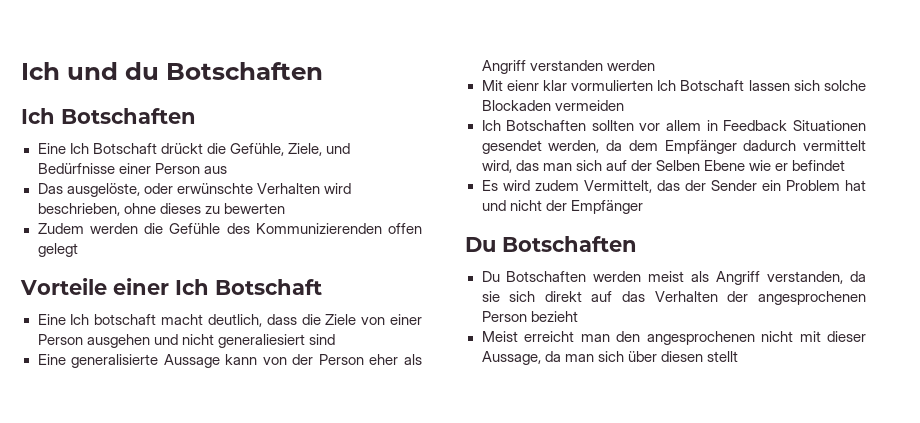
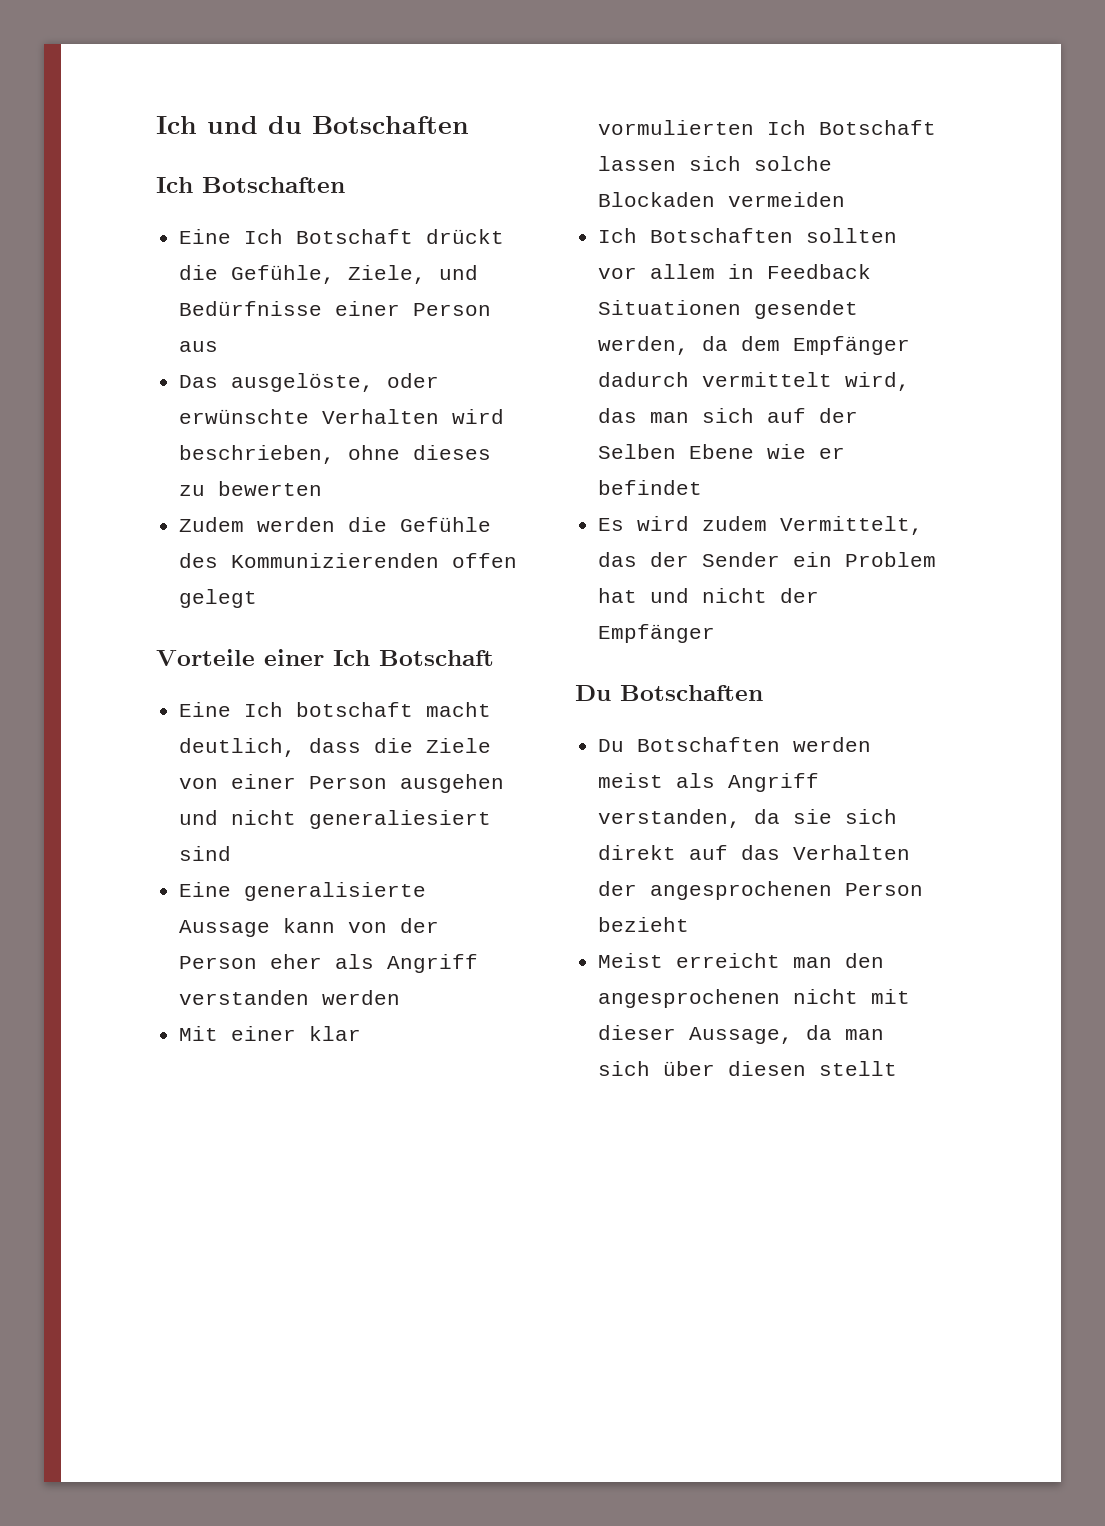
[506,80,539,91] eienr -> [231,1026,297,1041] einer

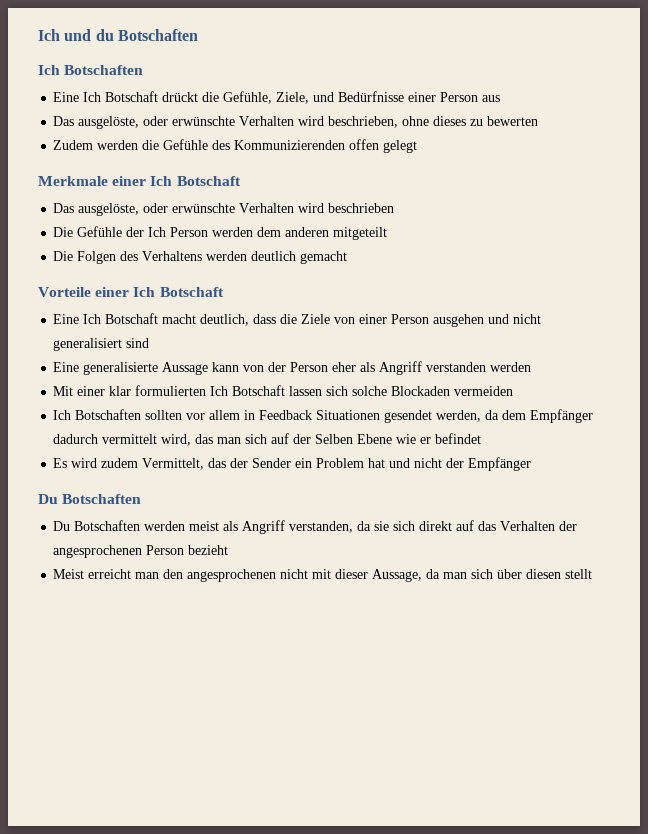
(258, 598) none -> [38,176,241,186] [53,203,395,216] [53,226,388,240] [53,251,348,264] // Merkmale einer Ich Botschaft // Das ausgelöste, oder erwünschte Verhalten wird beschrieben // Die Gefühle der Ich Person werden dem anderen mitgeteilt // Die Folgen des Verhaltens werden deutlich gemacht
[296,702,414,717] botschaft -> [105,313,159,324] Botschaft
[309,810,492,829] generaliesiert -> [53,338,123,351] generalisiert
[598,120,755,135] vormulierten -> [135,385,207,396] formulierten

